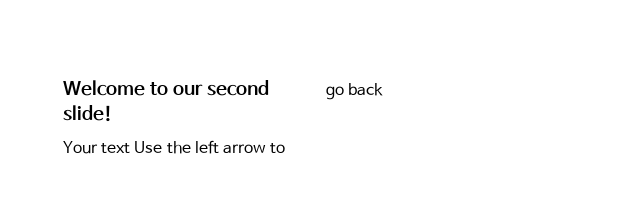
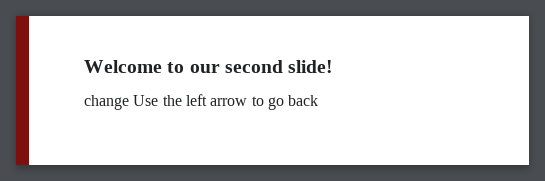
[63,141,131,154] Your text -> [84,95,129,110] change

